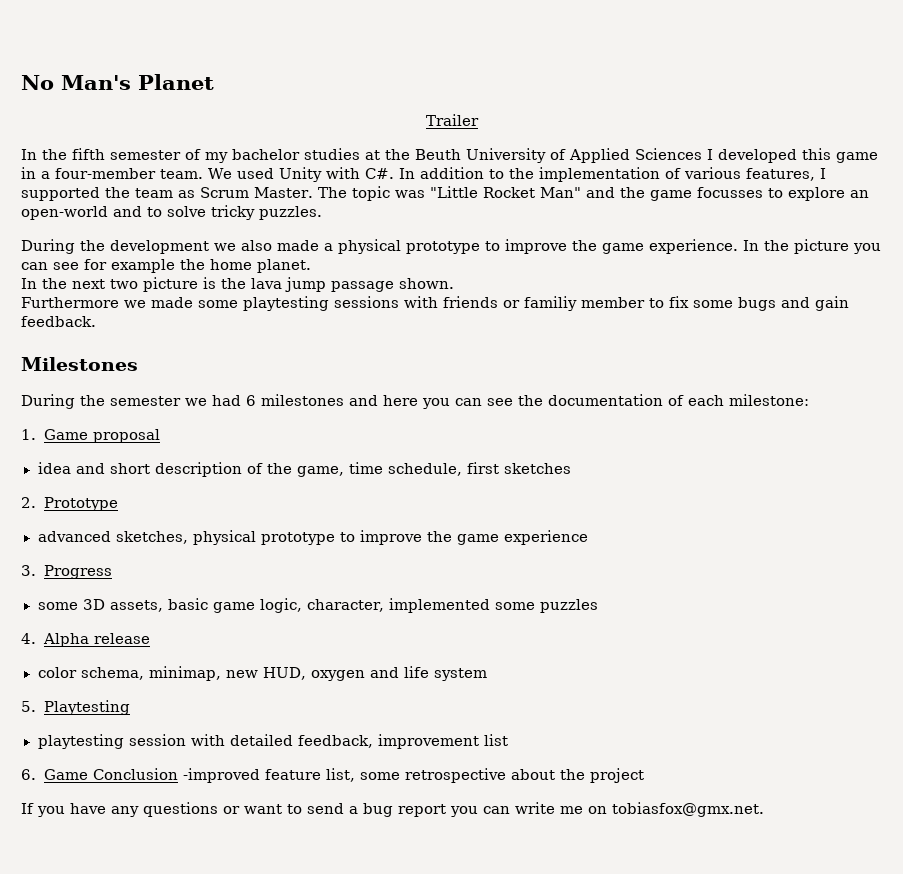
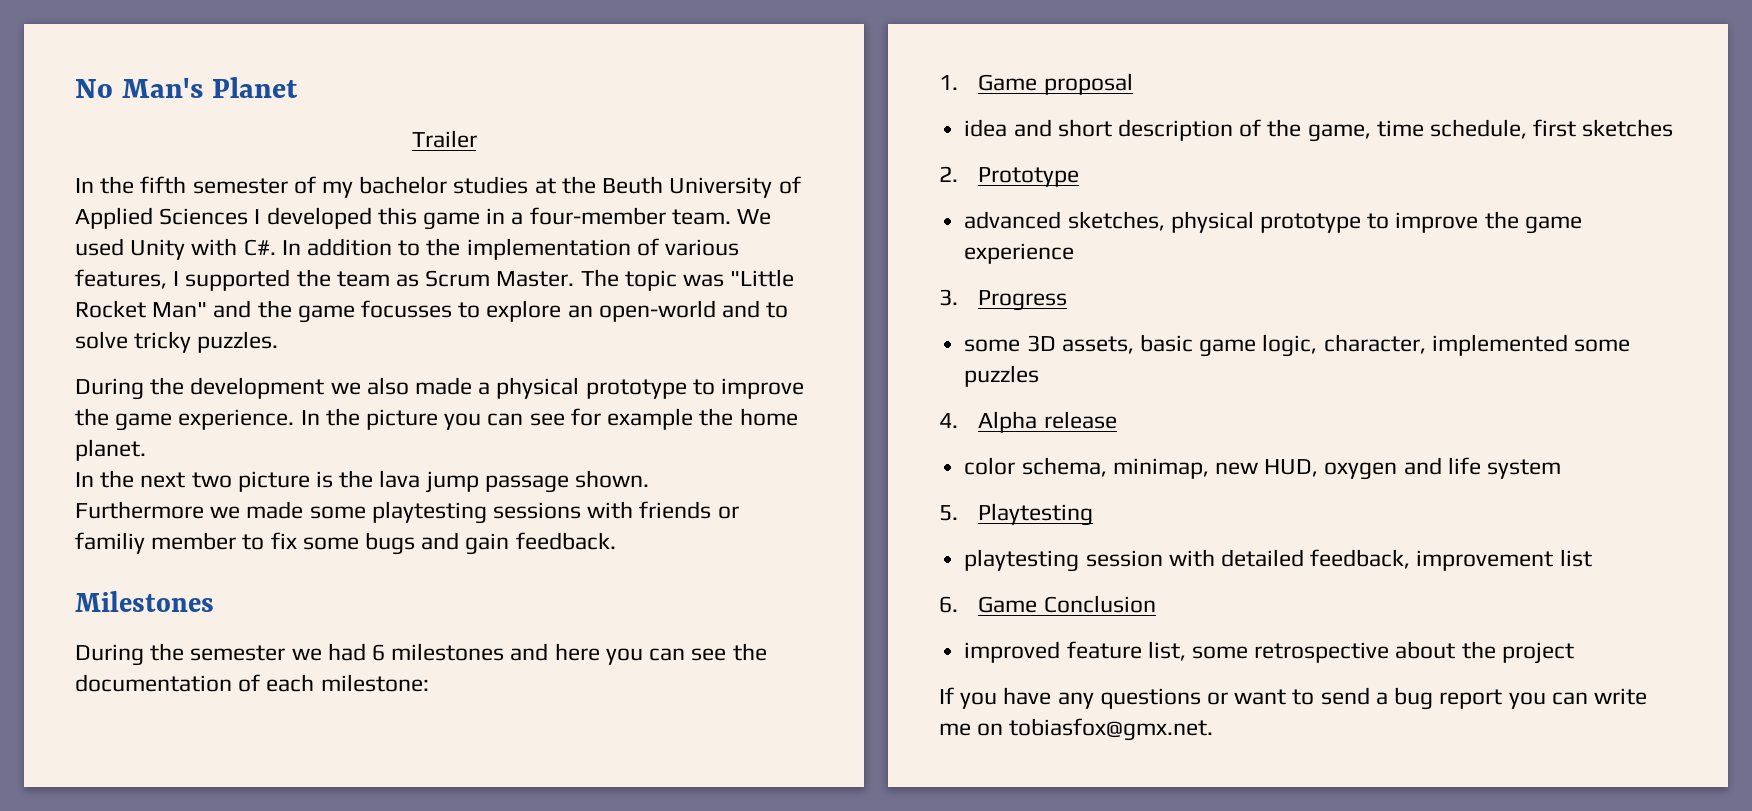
[182,768,260,783] -improved -> [964,641,1061,663] // improved

